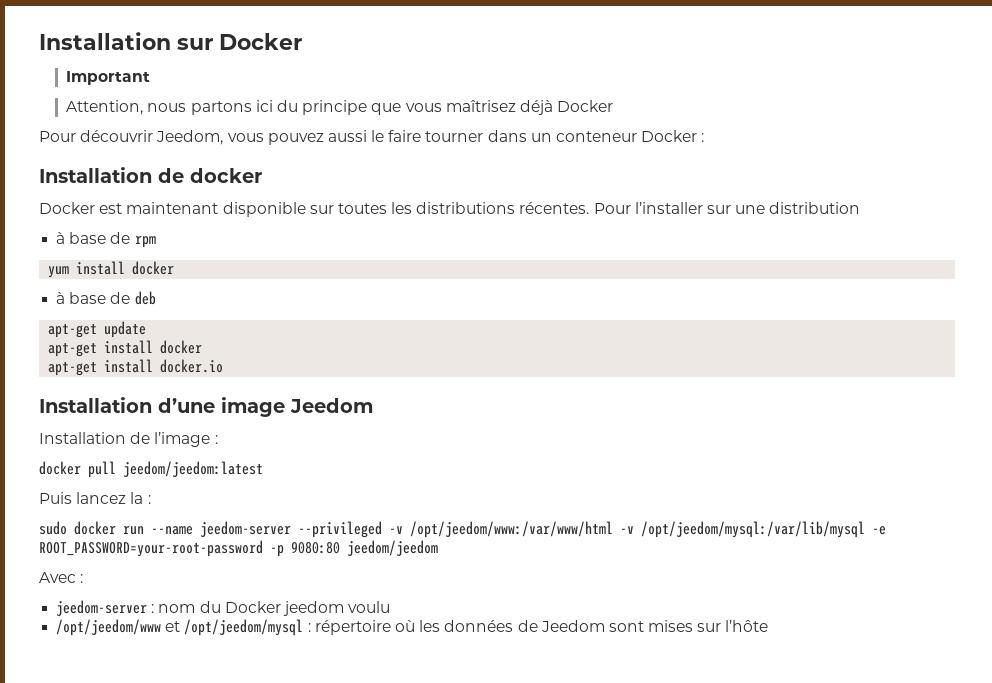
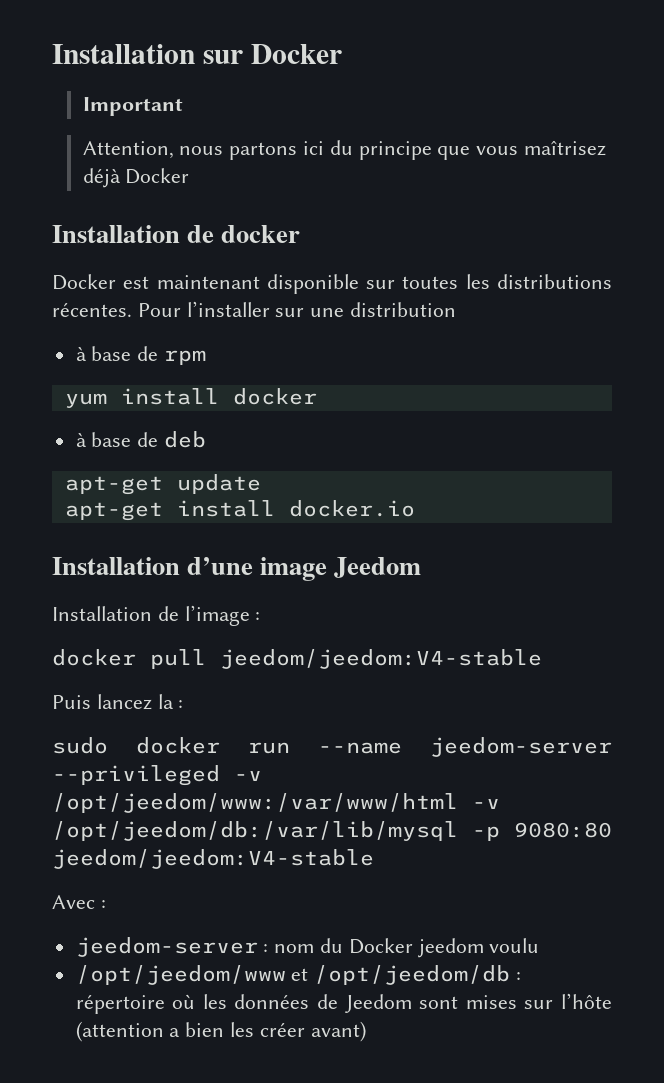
[39,130,705,145] // Pour découvrir Jeedom, vous pouvez aussi le faire tourner dans un conteneur Docker : -> (190, 176) none
[48,340,203,357] // apt-get install docker -> (261, 484) none
[123,461,263,477] jeedom/jeedom:latest -> [220,649,542,669] jeedom/jeedom:V4-stable
[641,521,886,538] [39,540,263,557] /opt/jeedom/mysql:/var/lib/mysql -e ROOT_PASSWORD=your-root-password -> [52,821,458,841] /opt/jeedom/db:/var/lib/mysql
[347,540,438,556] jeedom/jeedom -> [52,849,374,869] jeedom/jeedom:V4-stable
[184,619,304,636] /opt/jeedom/mysql -> [314,965,511,985] /opt/jeedom/db
(769, 626) none -> [75,1021,366,1042] (attention a bien les créer avant)

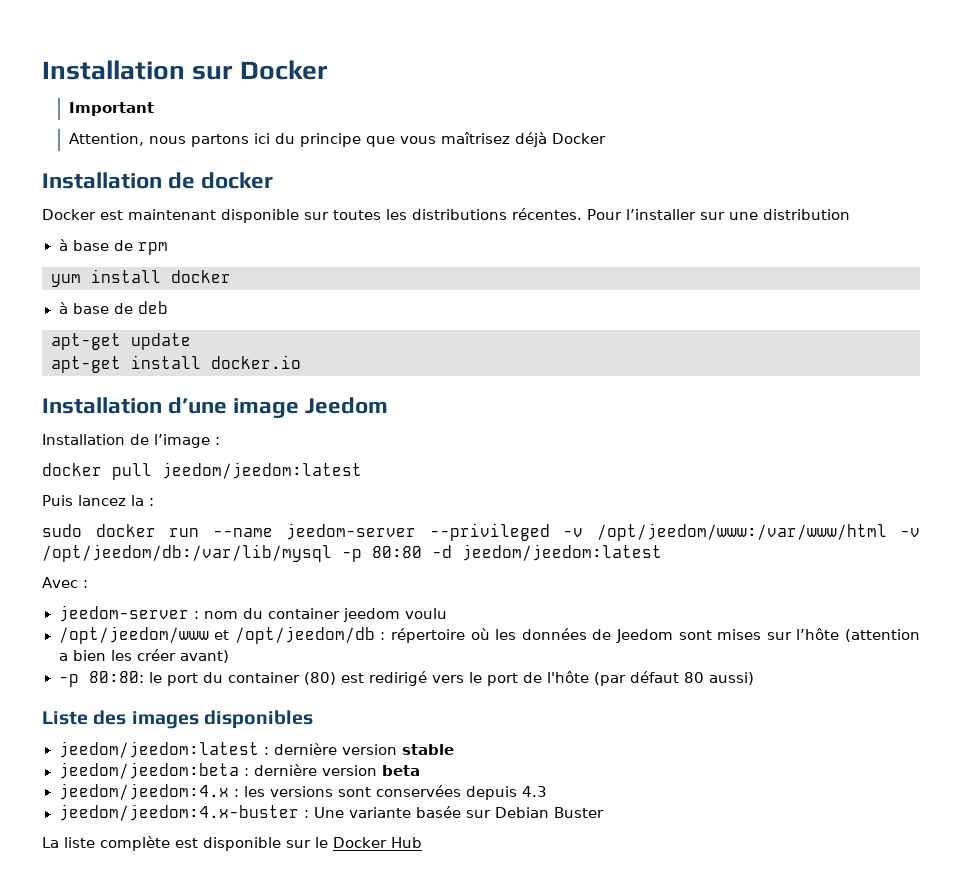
[220,649,542,669] jeedom/jeedom:V4-stable -> [162,462,362,479] jeedom/jeedom:latest
[514,822,612,838] [52,849,374,869] 9080:80 jeedom/jeedom:V4-stable -> [372,544,662,561] 80:80 -d jeedom/jeedom:latest
[348,938,413,954] Docker -> [267,608,340,619] container
(366, 1031) none -> [58,671,754,687] [42,710,313,729] [58,741,454,758] [58,762,420,779] [58,783,547,800] [58,804,604,821] [42,836,422,851] // -p 80:80: le port du container (80) est redirigé vers le port de l'hôte (par défaut 80 aussi) // Liste des images disponibles // jeedom/jeedom:latest : dernière version stable // jeedom/jeedom:beta : dernière version beta // jeedom/jeedom:4.x : les versions sont conservées depuis 4.3 // jeedom/jeedom:4.x-buster : Une variante basée sur Debian Buster // La liste complète est disponible sur le Docker Hub

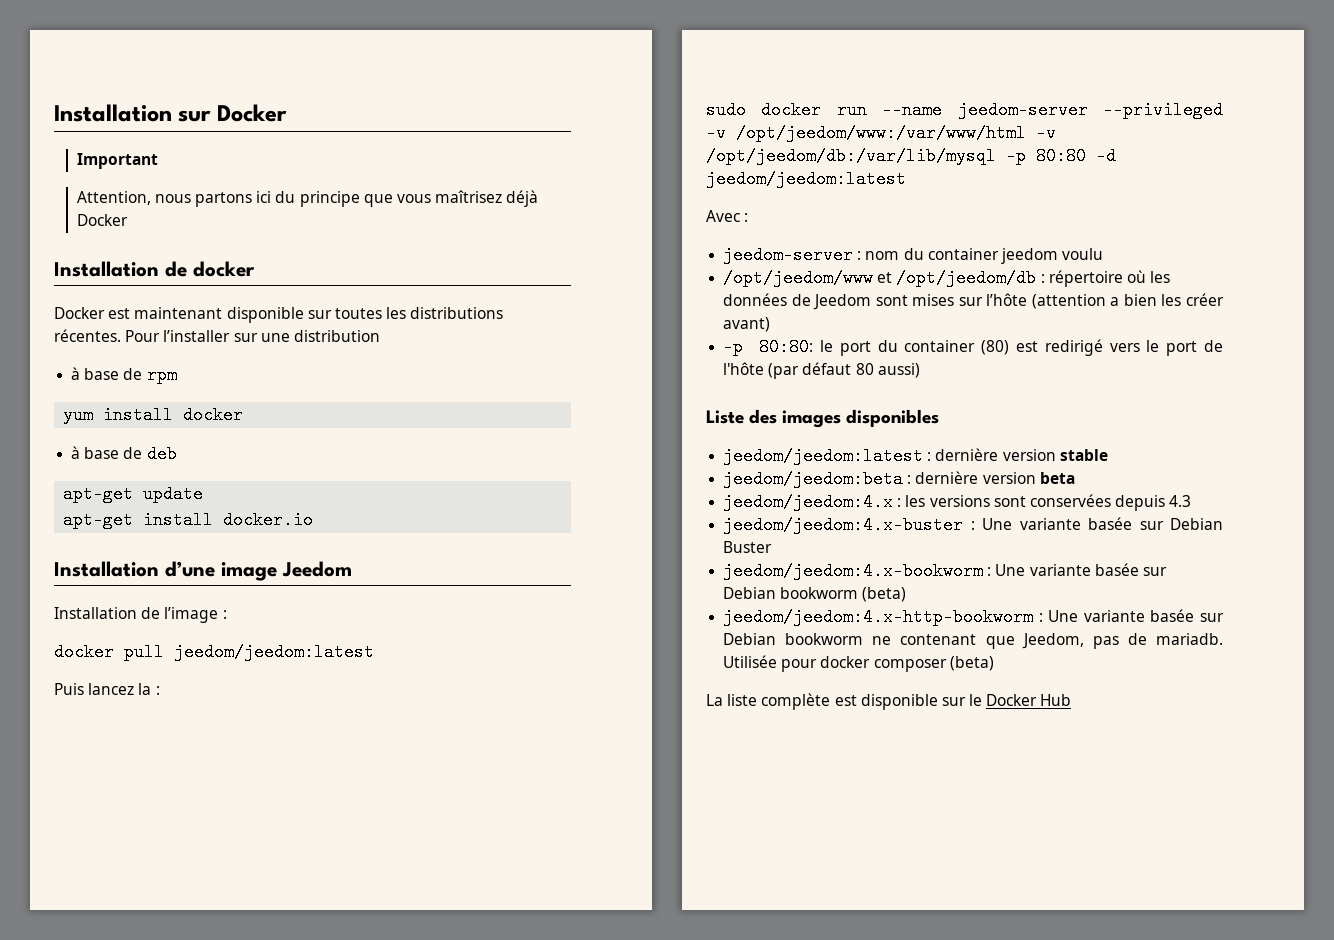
(604, 812) none -> [723,562,1167,580] [723,587,907,602] [723,608,1224,626] [723,633,1223,649] [723,655,994,672] // jeedom/jeedom:4.x-bookworm : Une variante basée sur Debian bookworm (beta) // jeedom/jeedom:4.x-http-bookworm : Une variante basée sur Debian bookworm ne contenant que Jeedom, pas de mariadb. Utilisée pour docker composer (beta)

